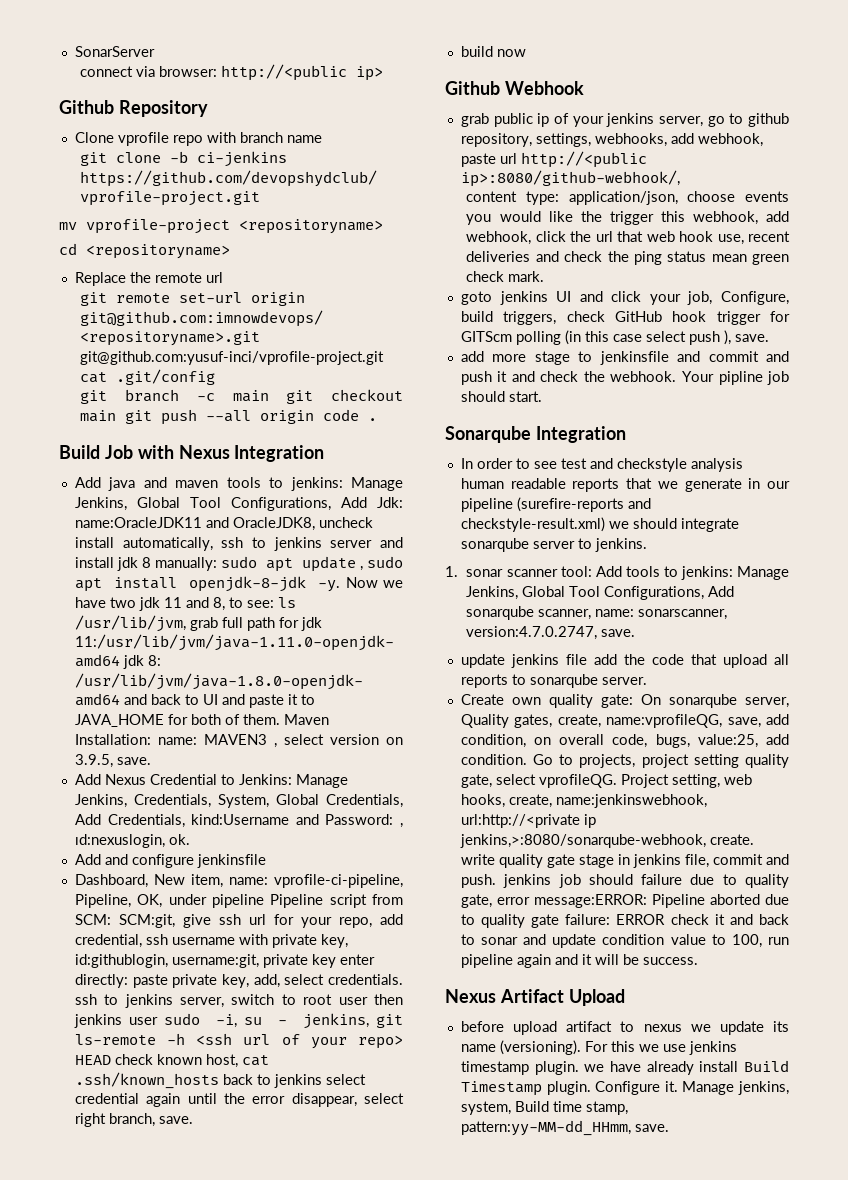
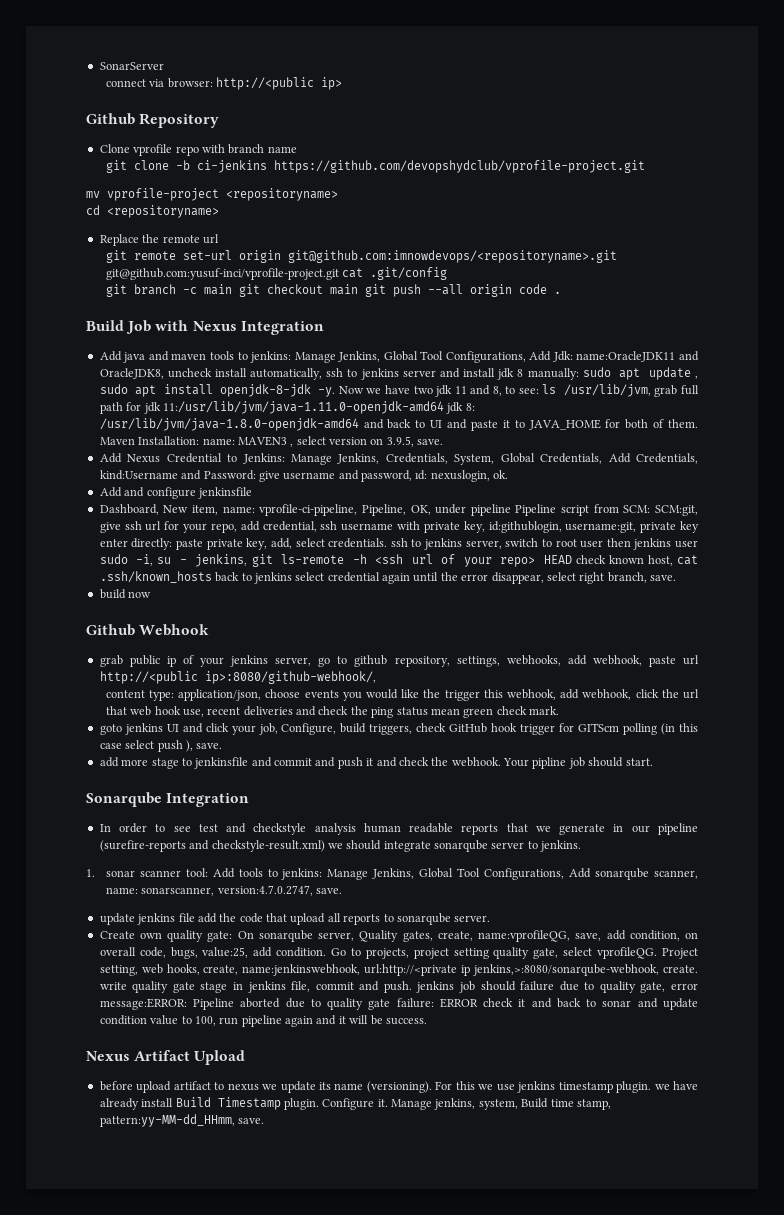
[400,823,404,828] [74,834,165,848] , ıd:nexuslogin, -> [258,470,490,482] give username and password, ıd: nexuslogin,

